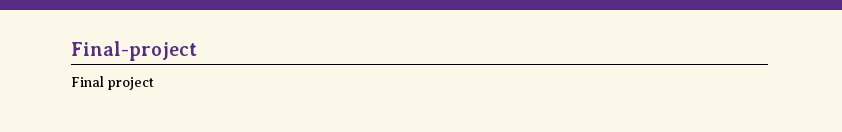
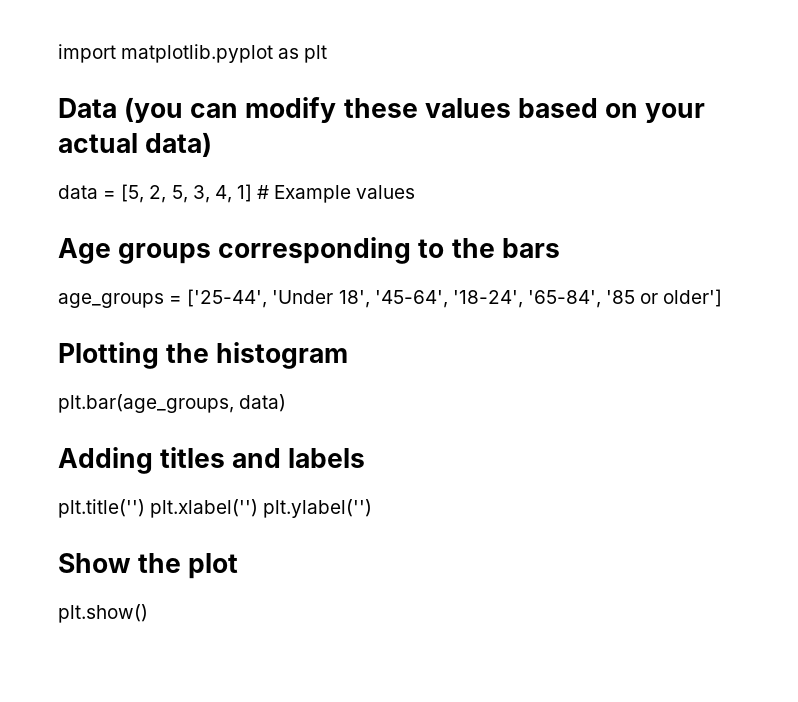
[71,41,197,61] [71,76,154,90] Final-project // Final project -> [58,44,328,63] [58,97,706,124] [58,132,213,157] [58,184,416,203] [58,237,560,264] [58,289,723,308] [58,342,349,369] [58,394,287,413] [58,447,366,474] [58,499,373,518] [58,553,239,579] [58,604,148,623] import matplotlib.pyplot as plt // Data (you can modify these values based on your actual data) // data = [5, 2, 5, 3, 4, 1] # Example values // Age groups corresponding to the bars // age_groups = ['25-44', 'Under 18', '45-64', '18-24', '65-84', '85 or older'] // Plotting the histogram // plt.bar(age_groups, data) // Adding titles and labels // plt.title('') plt.xlabel('') plt.ylabel('') // Show the plot // plt.show()

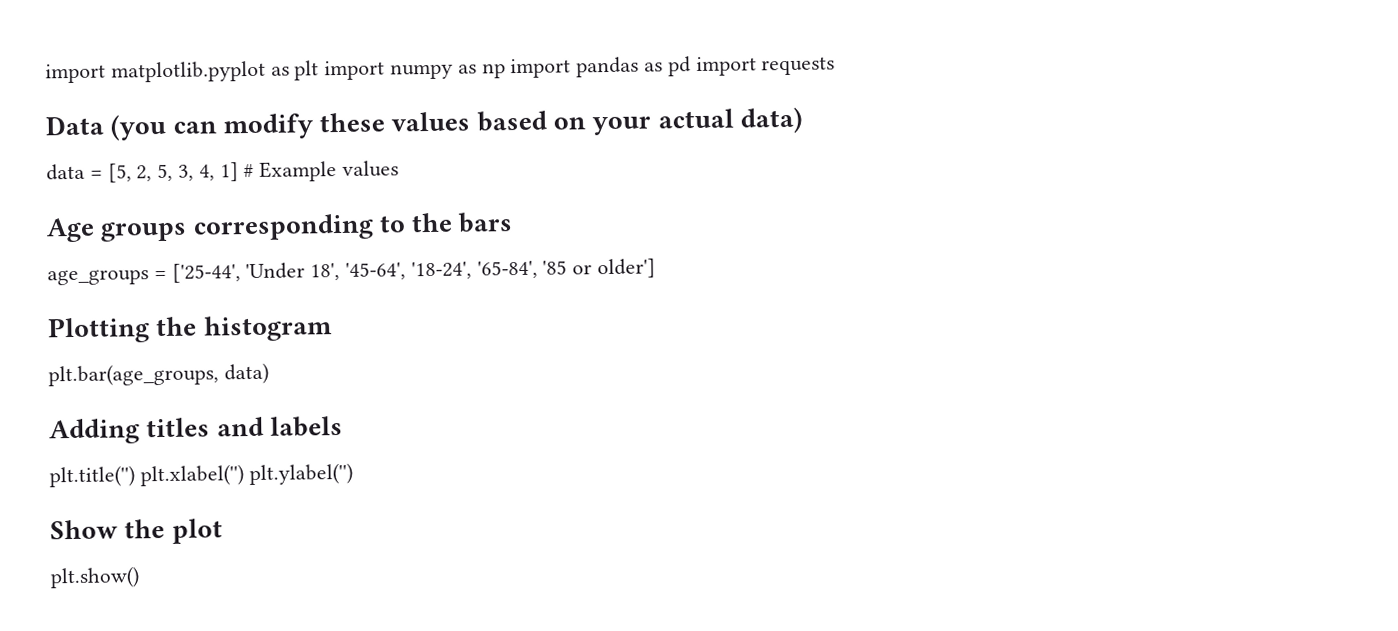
(328, 54) none -> [324,56,836,81] import numpy as np import pandas as pd import requests

